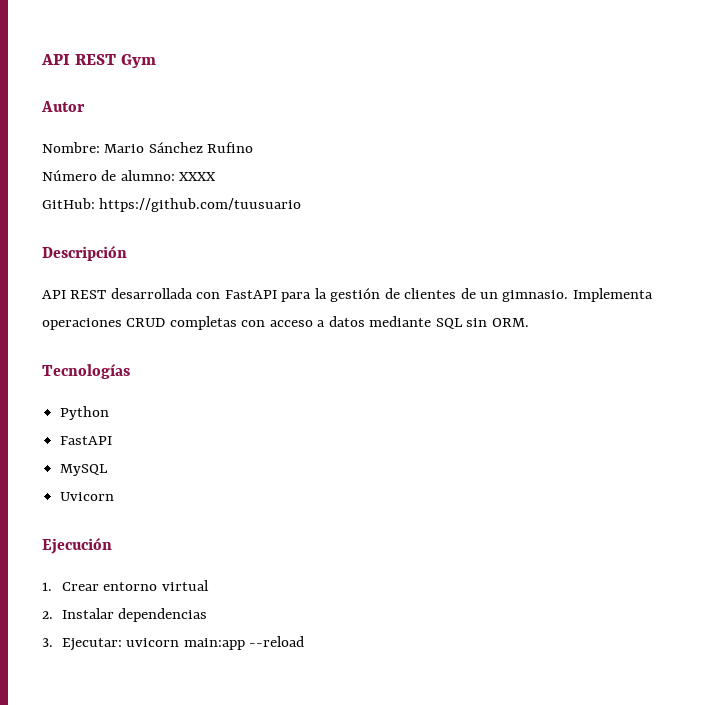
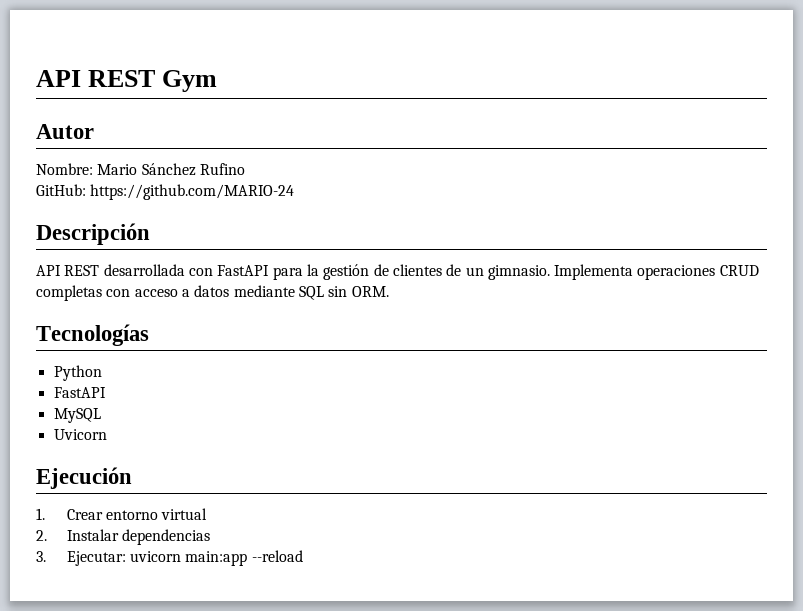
[42,170,217,181] // Número de alumno: XXXX -> (245, 169) none
[99,198,302,212] https://github.com/tuusuario -> [90,184,295,200] https://github.com/MARIO-24

